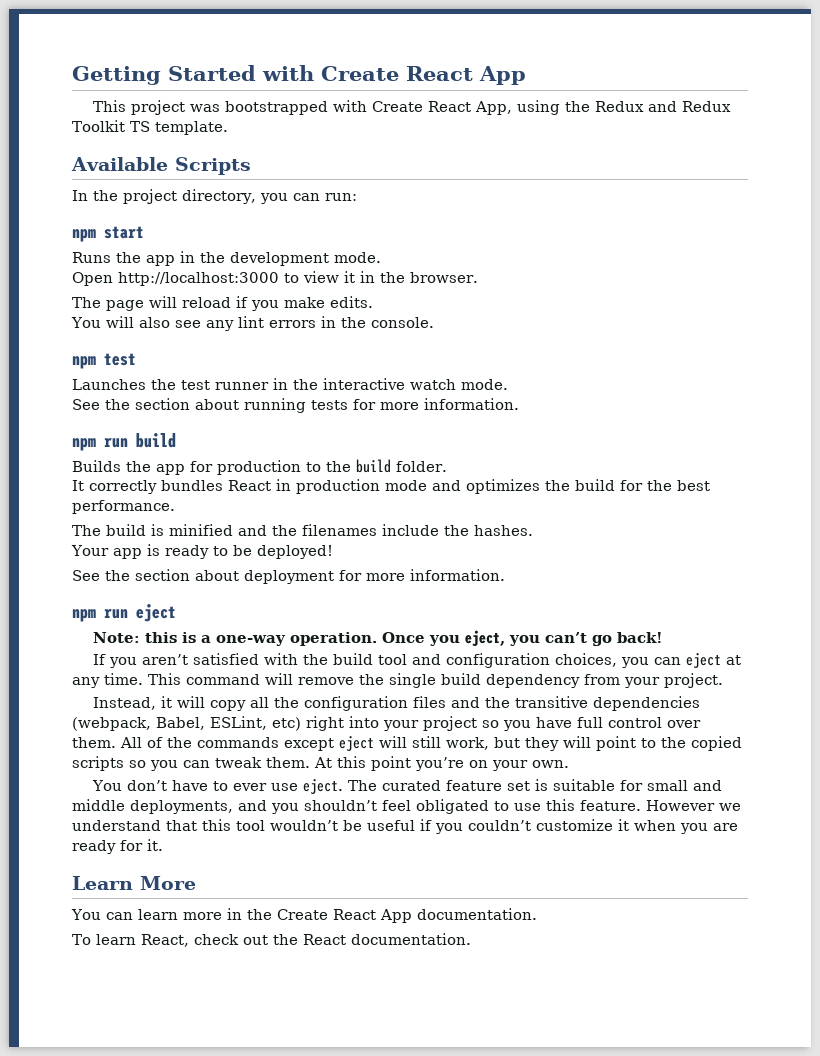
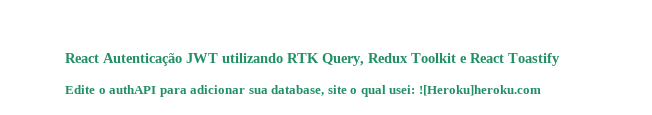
[72,65,526,85] [93,100,732,115] [72,120,228,135] [71,157,251,175] [72,189,357,204] [72,226,144,242] [72,251,381,266] [72,271,478,286] [72,296,373,311] [71,316,434,331] [72,353,136,369] [72,378,508,390] [72,398,519,413] [72,433,176,451] [72,459,447,475] [72,479,710,494] [72,500,175,514] [72,524,533,536] [71,544,333,559] [72,569,505,584] [72,604,176,622] [93,630,664,646] [93,653,742,668] [72,673,723,688] [93,696,701,711] [72,716,701,731] [72,736,742,751] [72,756,569,771] [92,779,723,794] [72,799,741,814] [72,819,738,834] [72,839,163,854] [72,876,196,890] [71,908,537,923] [72,933,471,947] Getting Started with Create React App // This project was bootstrapped with Create React App, using the Redux and Redux Toolkit TS template. // Available Scripts // In the project directory, you can run: // npm start // Runs the app in the development mode. // Open http://localhost:3000 to view it in the browser. // The page will reload if you make edits. // You will also see any lint errors in the console. // npm test // Launches the test runner in the interactive watch mode. // See the section about running tests for more information. // npm run build // Builds the app for production to the build folder. // It correctly bundles React in production mode and optimizes the build for the best performance. // The build is minified and the filenames include the hashes. // Your app is ready to be deployed! // See the section about deployment for more information. // npm run eject // Note: this is a one-way operation. Once you eject, you can’t go back! // If you aren’t satisfied with the build tool and configuration choices, you can eject at any time. This command will remove the single build dependency from your project. // Instead, it will copy all the configuration files and the transitive dependencies (webpack, Babel, ESLint, etc) right into your project so you have full control over them. All of the commands except eject will still work, but they will point to the copied scripts so you can tweak them. At this point you’re on your own. // You don’t have to ever use eject. The curated feature set is suitable for small and middle deployments, and you shouldn’t feel obligated to use this feature. However we understand that this tool wouldn’t be useful if you couldn’t customize it when you are ready for it. // Learn More // You can learn more in the Create React App documentation. // To learn React, check out the React documentation. -> [65,53,560,66] [65,85,541,97] React Autenticação JWT utilizando RTK Query, Redux Toolkit e React Toastify // Edite o authAPI para adicionar sua database, site o qual usei: ![Heroku]heroku.com

